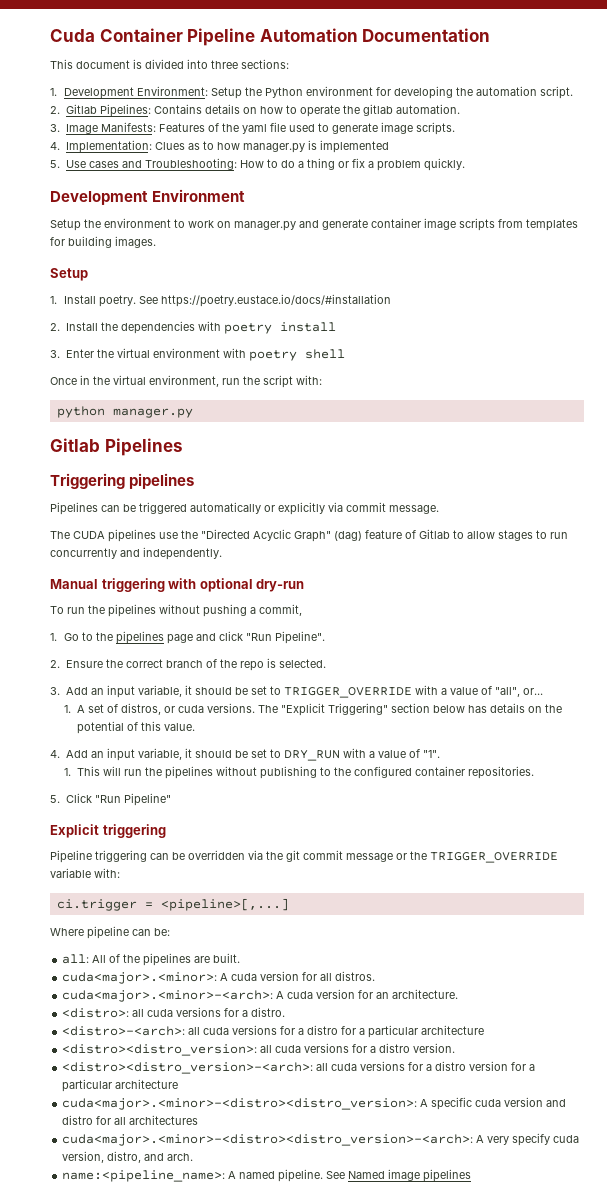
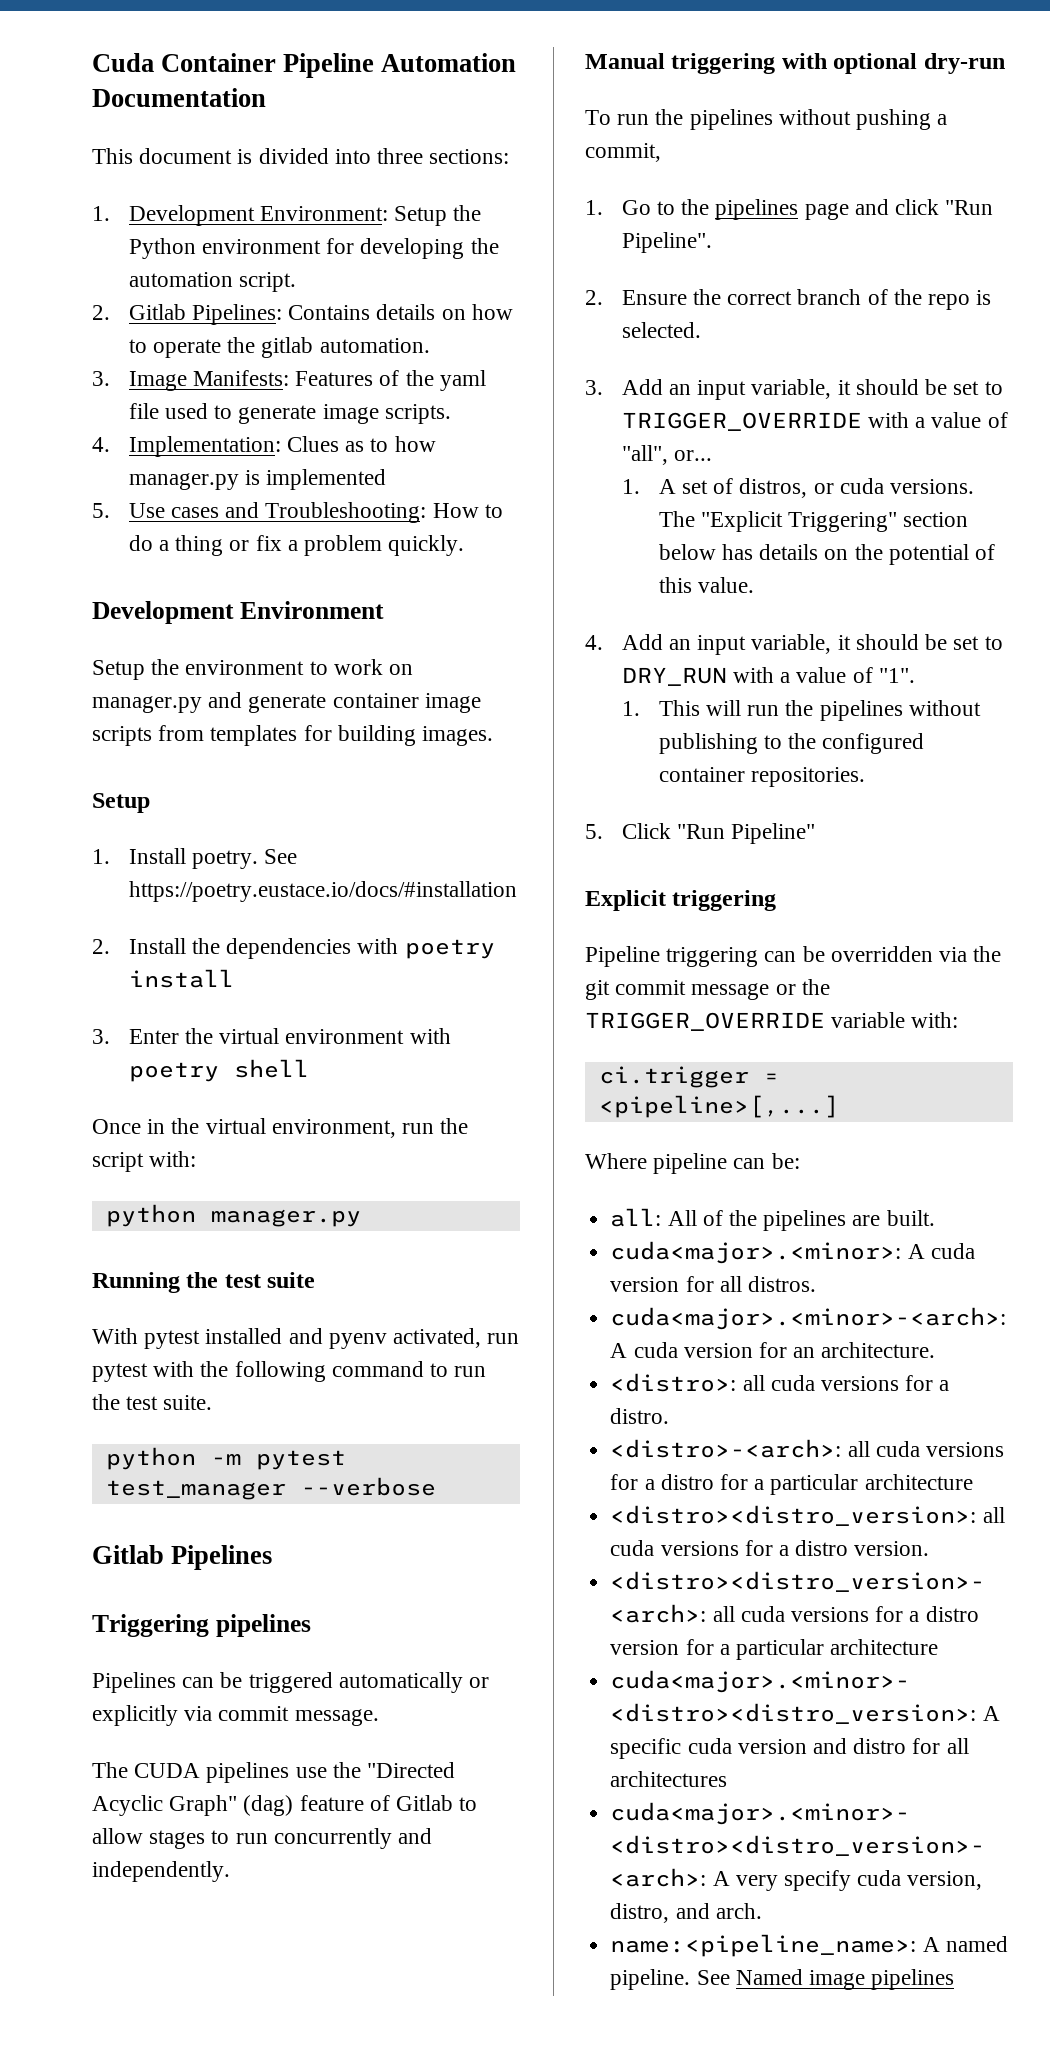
(193, 413) none -> [92,1272,316,1293] [92,1328,520,1349] [92,1361,487,1382] [92,1394,213,1410] [105,1447,346,1470] [105,1477,436,1500] // Running the test suite // With pytest installed and pyenv activated, run pytest with the following command to run the test suite. // python -m pytest test_manager --verbose

